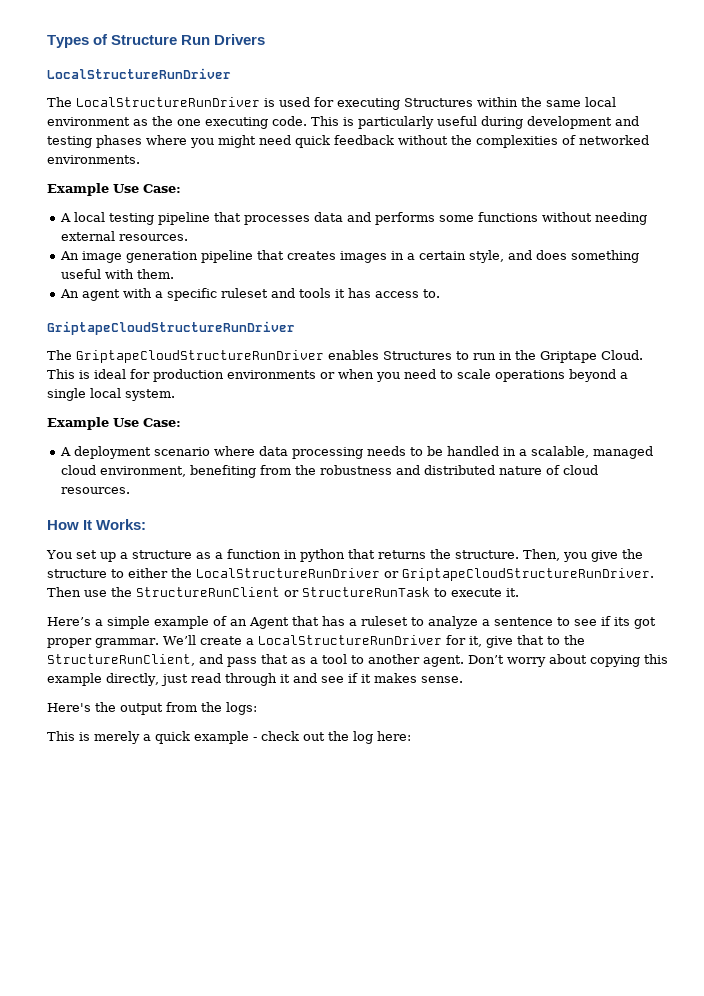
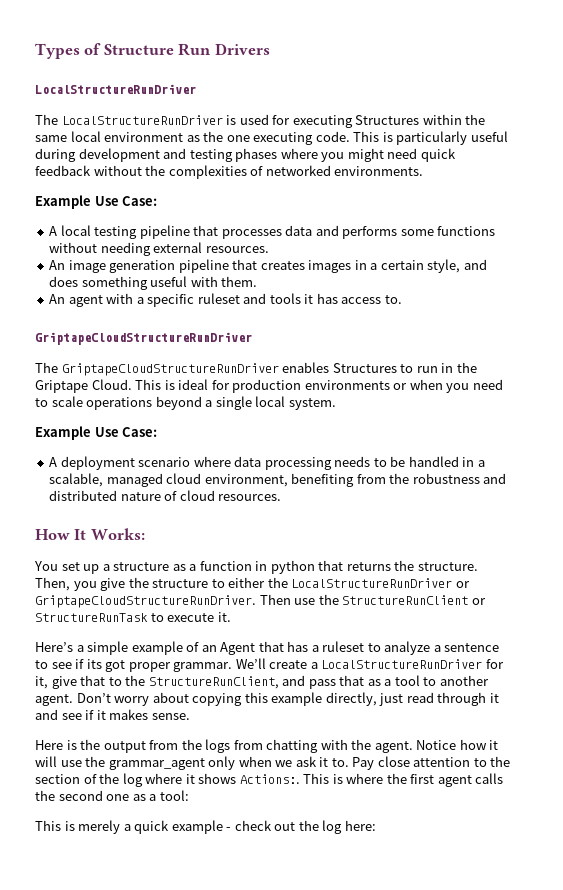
[47,703,91,712] Here's -> [35,740,77,750] Here is
[226,702,257,715] logs: -> [205,739,499,753] [35,756,511,770] [35,773,504,787] [35,790,189,801] logs from chatting with the agent. Notice how it will use the grammar_agent only when we ask it to. Pay close attention to the section of the log where it shows Actions:. This is where the first agent calls the second one as a tool:

